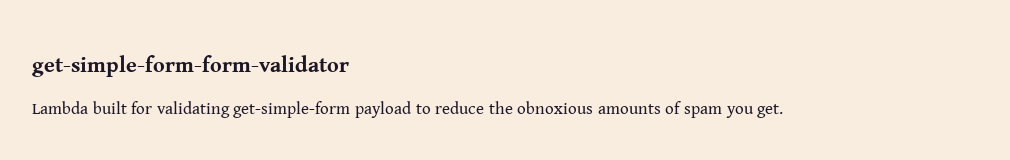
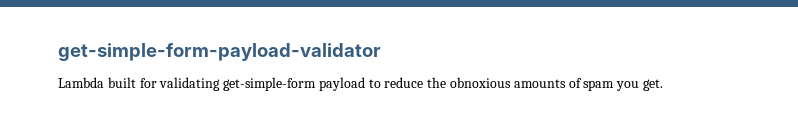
[32,55,349,77] get-simple-form-form-validator -> [58,43,381,61] get-simple-form-payload-validator

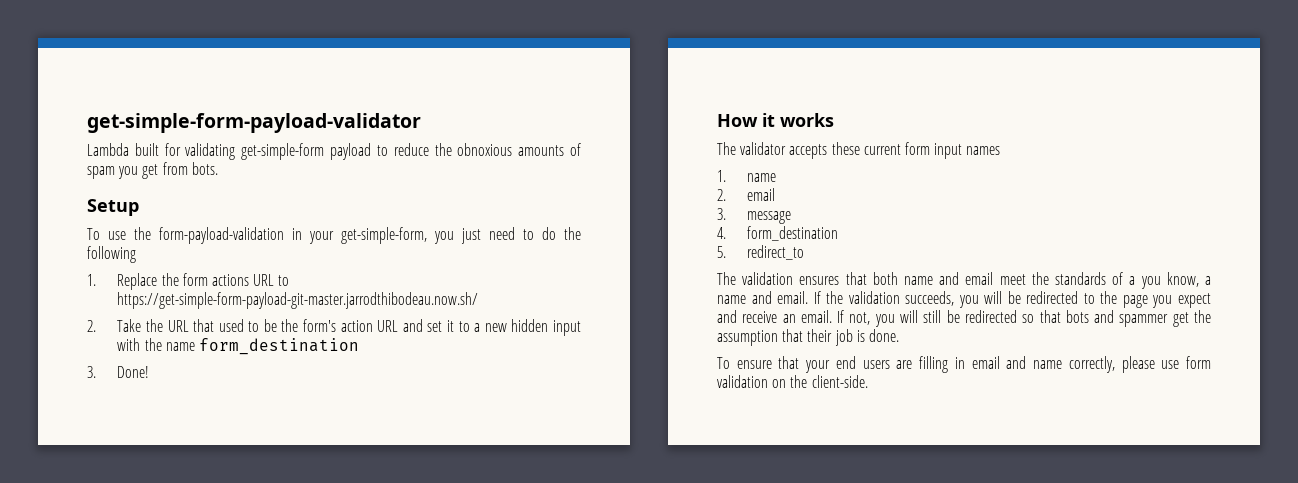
[642,79,663,91] get. -> [142,162,218,179] [87,199,139,216] [87,227,581,244] [87,246,136,263] [87,273,290,290] [117,292,479,309] [87,319,581,336] [117,338,359,355] [87,366,150,378] [717,113,834,127] [717,142,1001,159] [717,170,777,182] [717,188,776,201] [717,208,792,224] [717,226,839,241] [717,245,805,260] [717,272,1211,289] [717,291,1211,308] [717,310,1211,327] [717,329,899,346] [717,356,1211,373] [717,375,868,388] get from bots. // Setup // To use the form-payload-validation in your get-simple-form, you just need to do the following // 1. Replace the form actions URL to https://get-simple-form-payload-git-master.jarrodthibodeau.now.sh/ // 2. Take the URL that used to be the form's action URL and set it to a new hidden input with the name form_destination // 3. Done! // How it works // The validator accepts these current form input names // 1. name // 2. email // 3. message // 4. form_destination // 5. redirect_to // The validation ensures that both name and email meet the standards of a you know, a name and email. If the validation succeeds, you will be redirected to the page you expect and receive an email. If not, you will still be redirected so that bots and spammer get the assumption that their job is done. // To ensure that your end users are filling in email and name correctly, please use form validation on the client-side.

